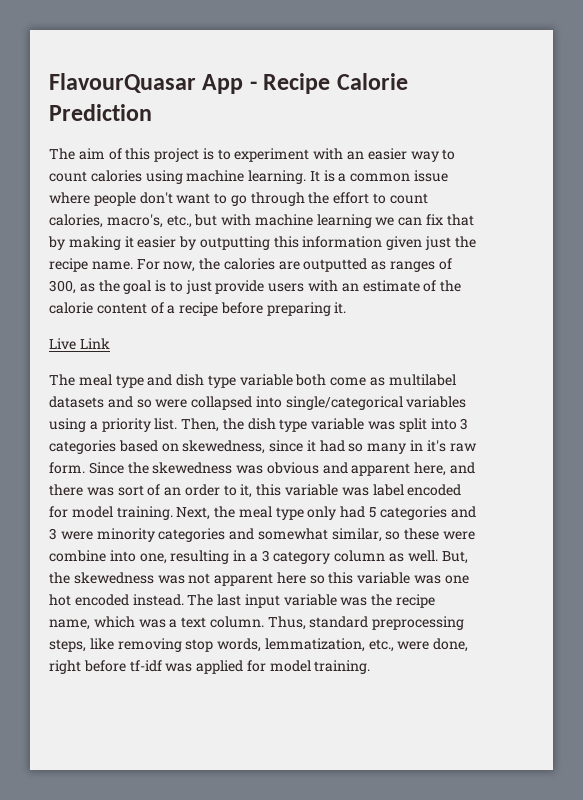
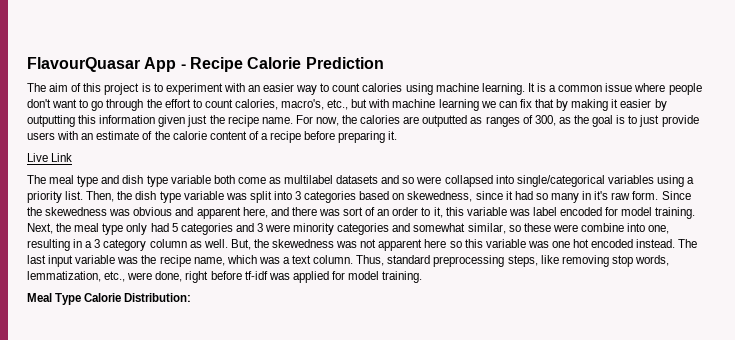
(371, 667) none -> [27,293,192,305] // Meal Type Calorie Distribution:

